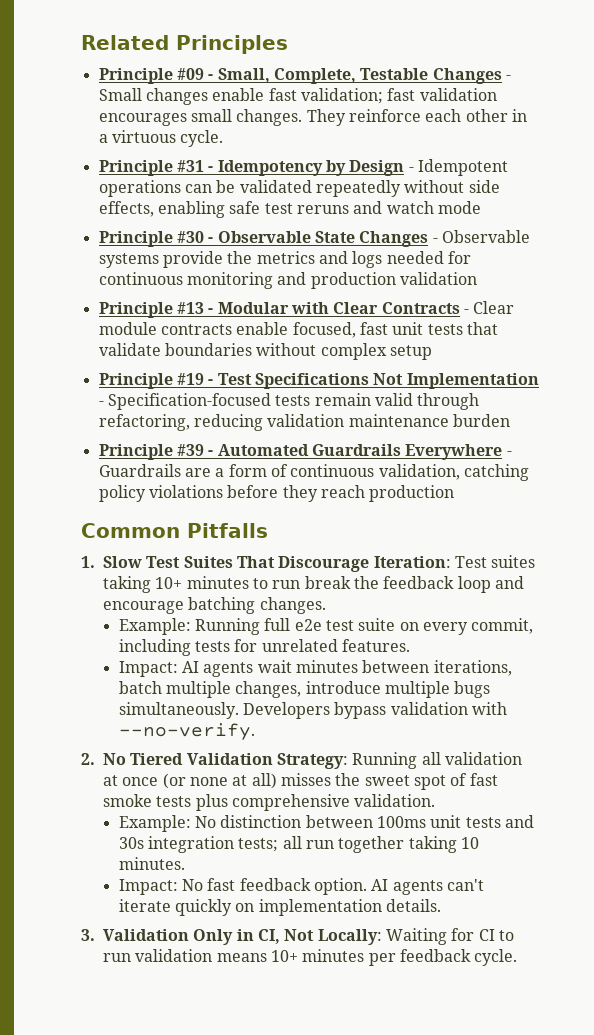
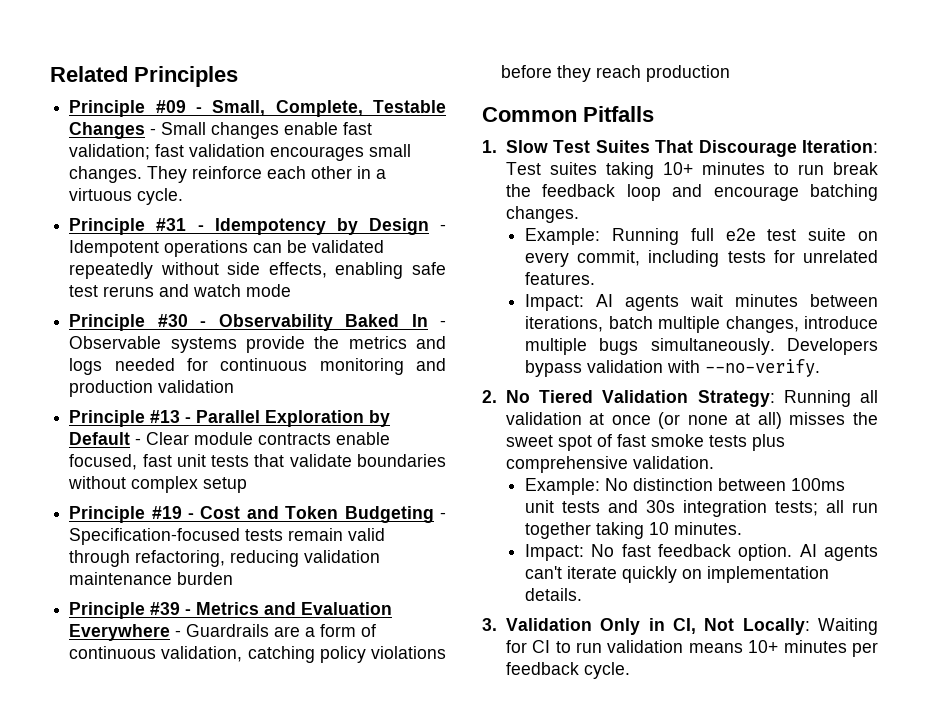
[217,231,429,247] Observable State Changes -> [218,314,428,331] Observability Baked In
[217,302,460,314] Modular with Clear Contracts -> [196,410,391,427] [69,432,131,445] Parallel Exploration by Default
[217,373,539,389] Test Specifications Not Implementation -> [200,506,434,523] Cost and Token Budgeting
[217,444,401,456] Automated Guardrails -> [196,602,393,615] Metrics and Evaluation

